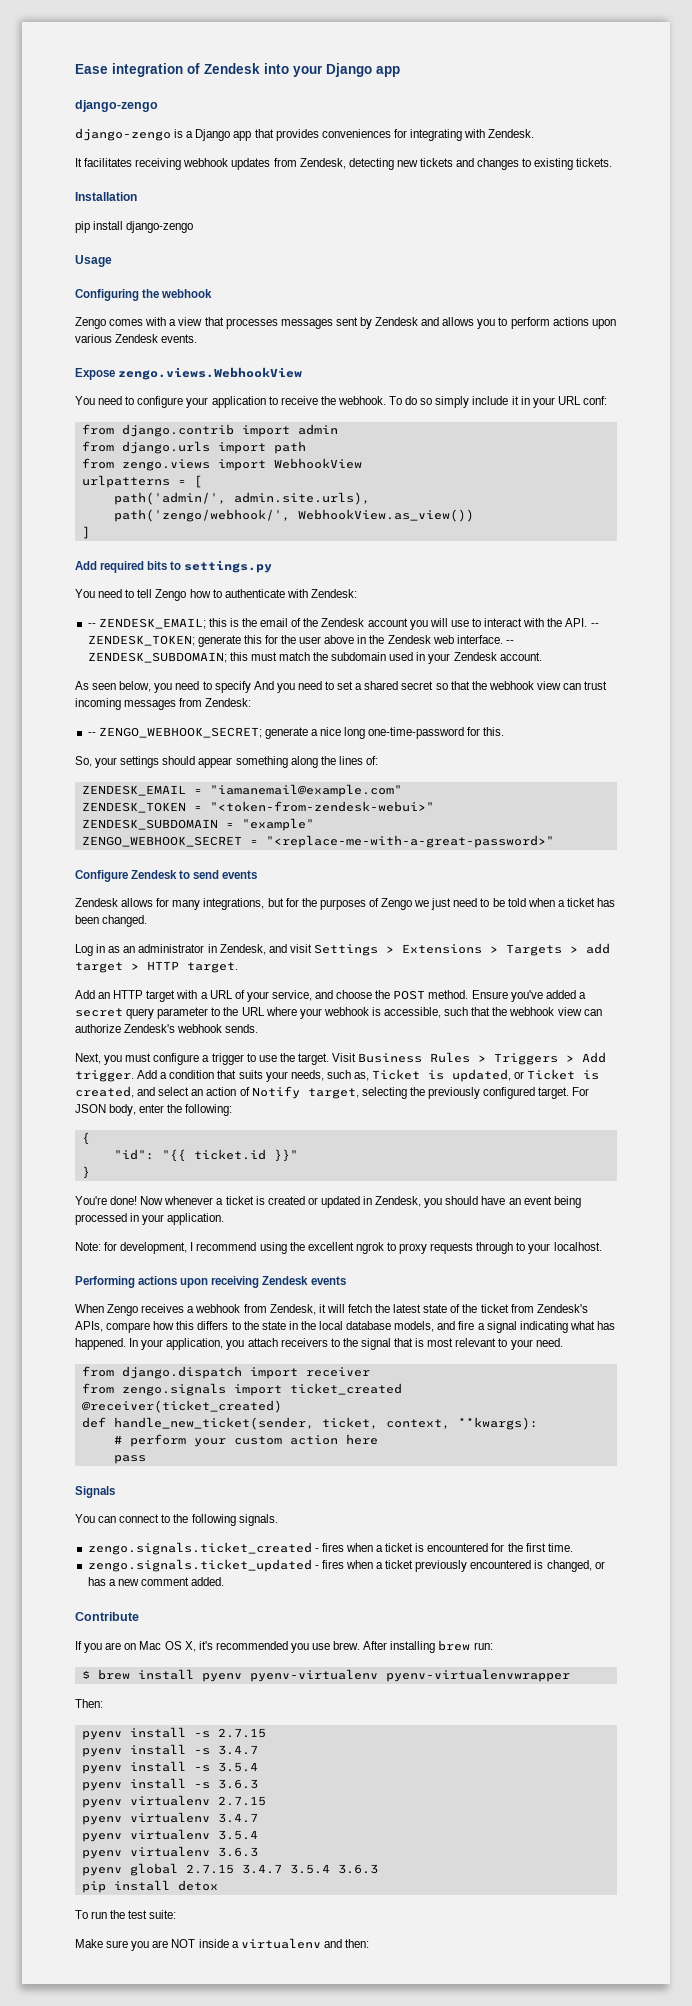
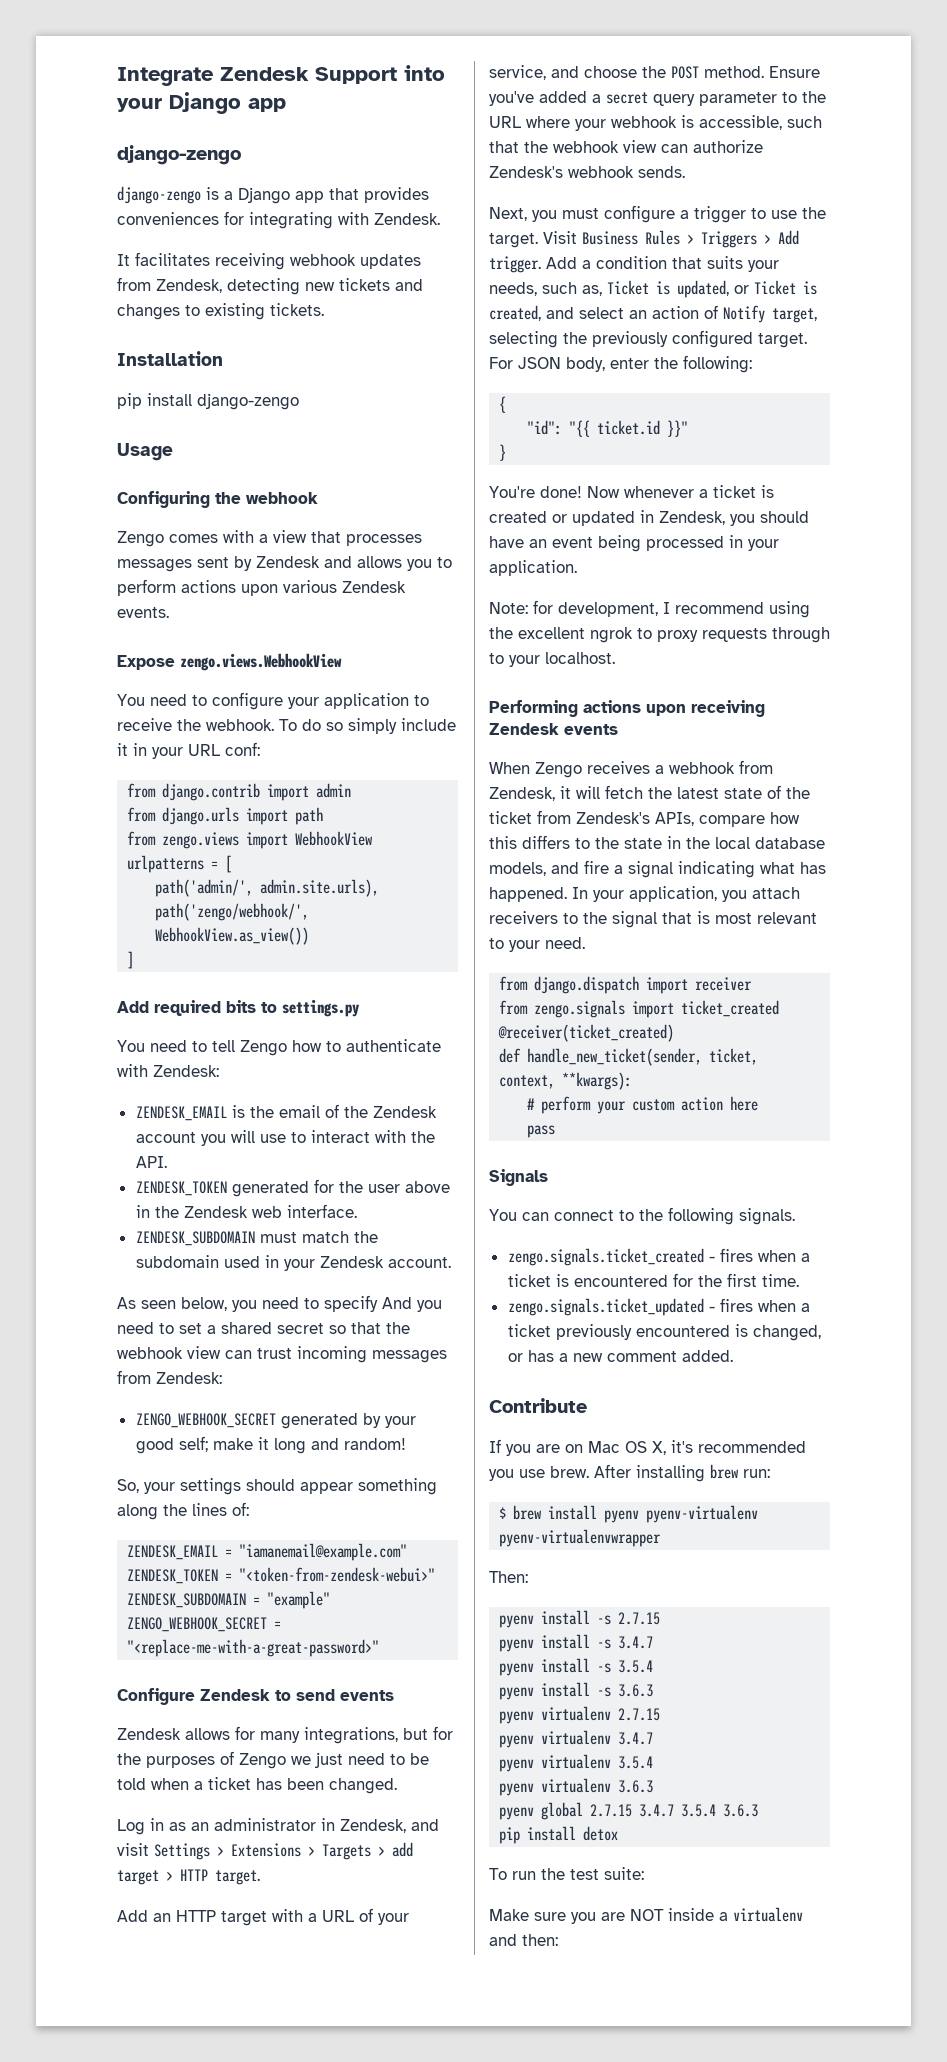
[75,63,260,77] Ease integration of Zendesk -> [117,67,397,86] Integrate Zendesk Support
[87,618,227,629] -- ZENDESK_EMAIL; this -> [135,1106,227,1121] ZENDESK_EMAIL
[590,623,599,627] [87,635,262,647] -- ZENDESK_TOKEN; generate this -> [135,1181,309,1197] // ZENDESK_TOKEN generated
[505,640,514,644] [87,652,248,663] -- ZENDESK_SUBDOMAIN; this -> [135,1231,255,1246] // ZENDESK_SUBDOMAIN
[87,727,505,739] -- ZENGO_WEBHOOK_SECRET; generate a nice long one-time-password for this. -> [135,1413,416,1429] [135,1436,406,1454] ZENGO_WEBHOOK_SECRET generated by your good self; make it long and random!

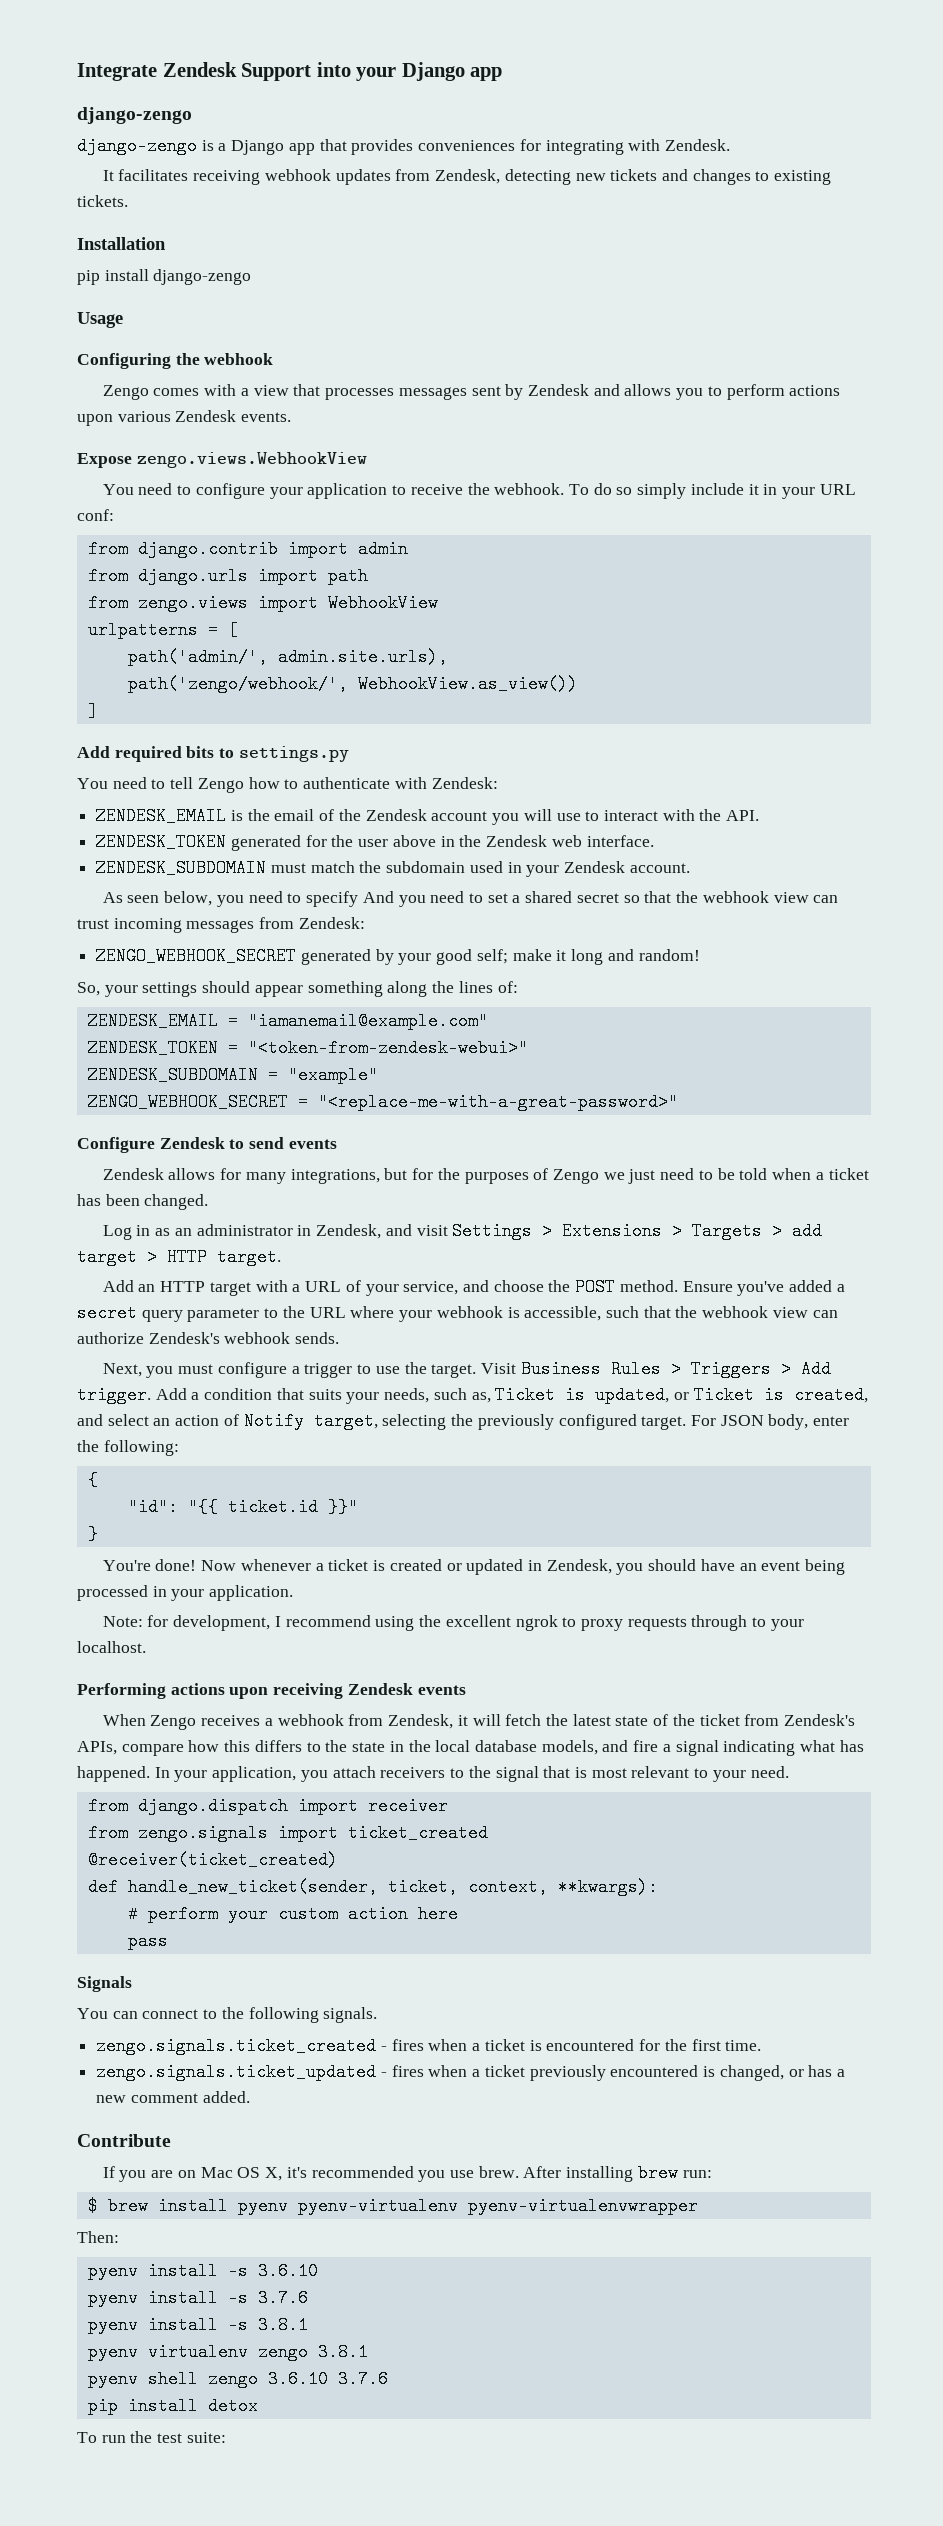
[618,1612,661,1625] [499,1634,654,1652] [499,1658,654,1676] [499,1682,654,1700] [499,1706,661,1724] [499,1730,654,1748] [499,1754,654,1772] [499,1778,654,1796] [499,1802,759,1820] 2.7.15 // pyenv install -s 3.4.7 // pyenv install -s 3.5.4 // pyenv install -s 3.6.3 // pyenv virtualenv 2.7.15 // pyenv virtualenv 3.4.7 // pyenv virtualenv 3.5.4 // pyenv virtualenv 3.6.3 // pyenv global 2.7.15 3.4.7 3.5.4 3.6.3 -> [257,2262,318,2280] [87,2289,308,2307] [87,2316,308,2334] [87,2343,368,2361] [87,2370,388,2388] 3.6.10 // pyenv install -s 3.7.6 // pyenv install -s 3.8.1 // pyenv virtualenv zengo 3.8.1 // pyenv shell zengo 3.6.10 3.7.6
[489,1907,803,1924] [489,1934,558,1946] // Make sure you are NOT inside a virtualenv and then: -> (226, 2437) none

